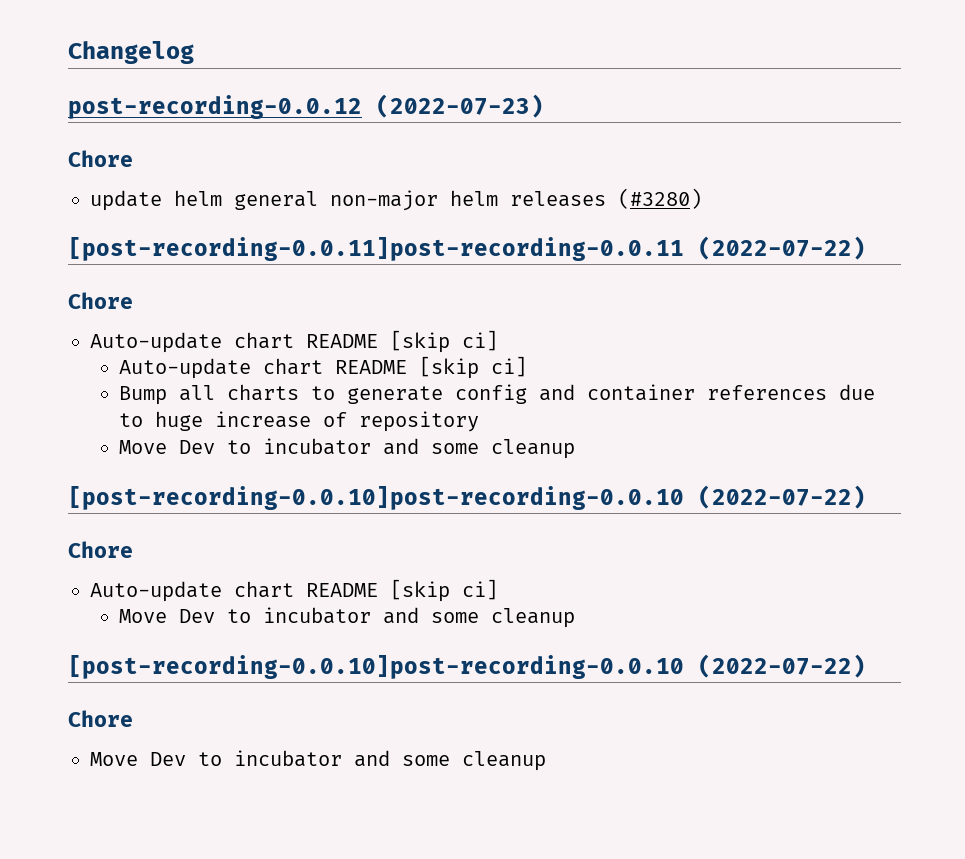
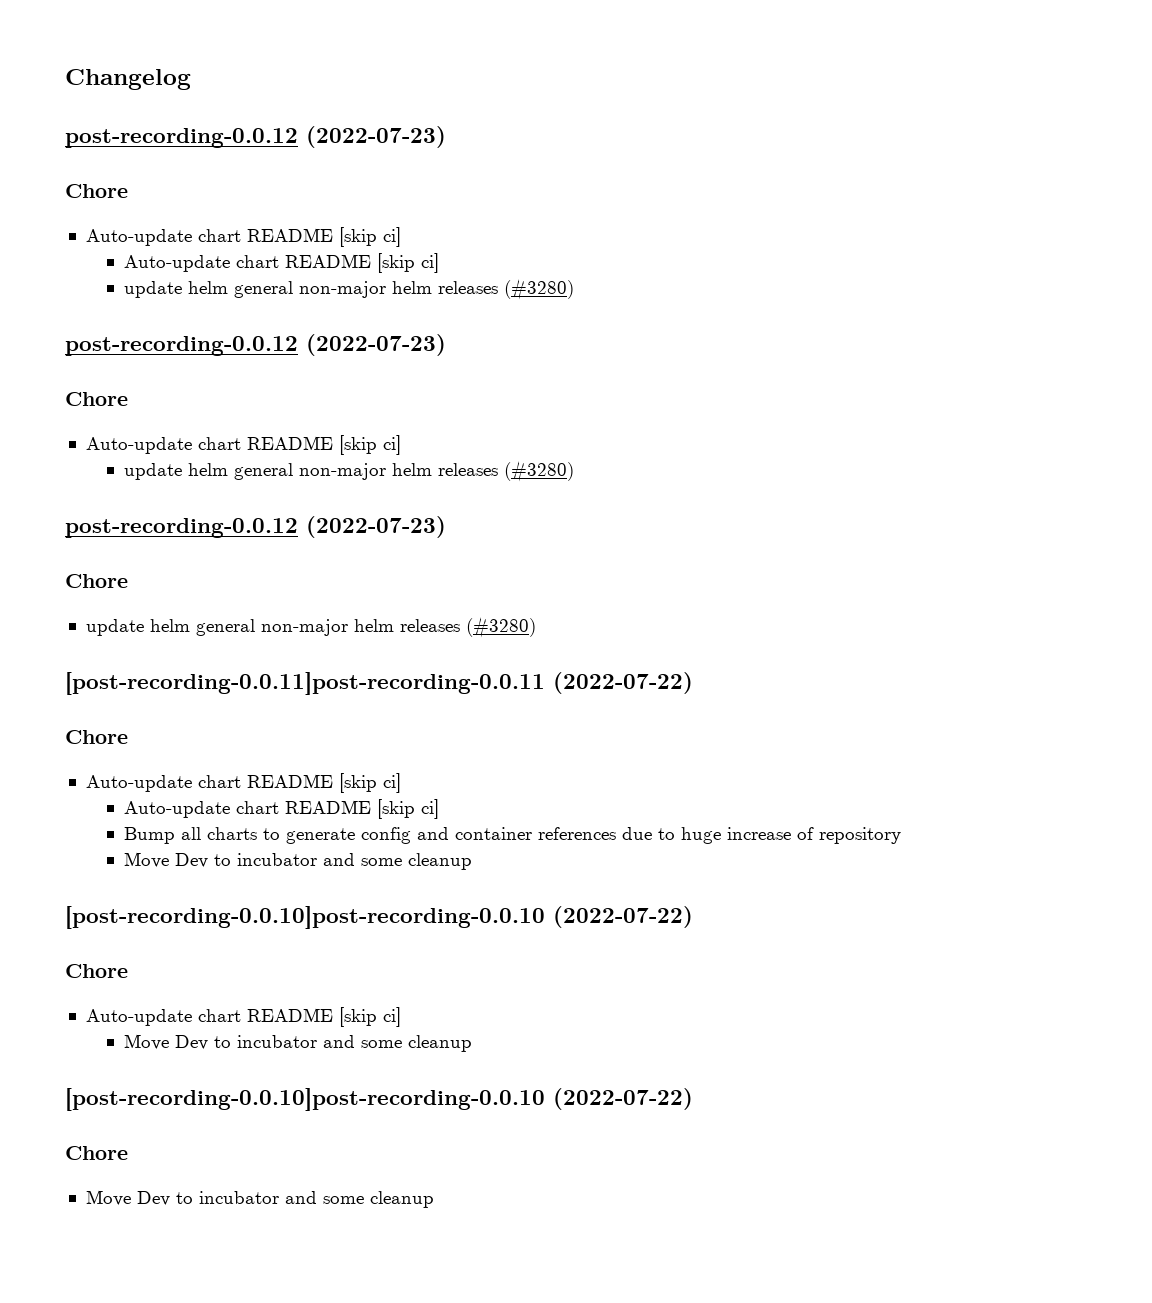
(133, 158) none -> [85,227,401,247] [123,253,439,273] [123,279,574,300] [65,334,446,356] [65,392,128,406] [85,435,401,455] [123,461,574,482] [65,516,446,538] [65,574,128,588] // Auto-update chart README [skip ci] // Auto-update chart README [skip ci] // update helm general non-major helm releases (#3280) // post-recording-0.0.12 (2022-07-23) // Chore // Auto-update chart README [skip ci] // update helm general non-major helm releases (#3280) // post-recording-0.0.12 (2022-07-23) // Chore

